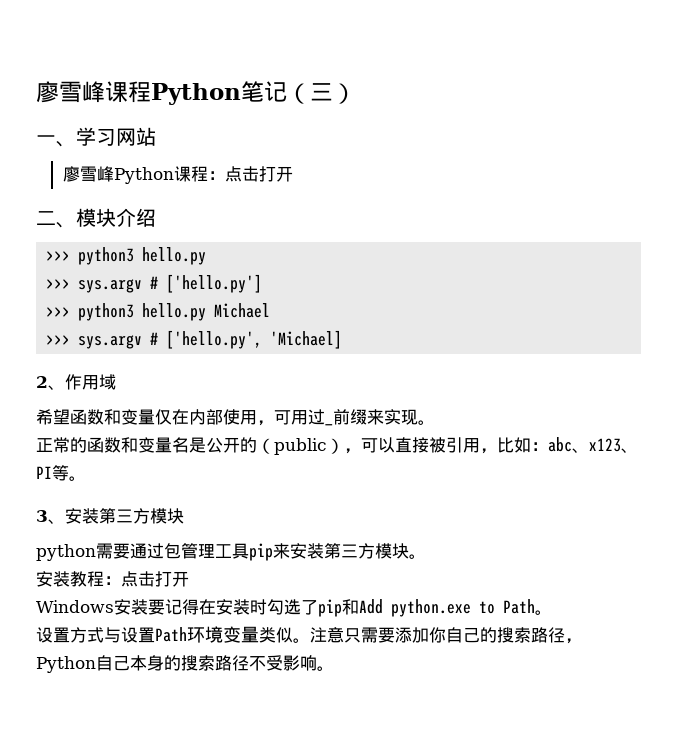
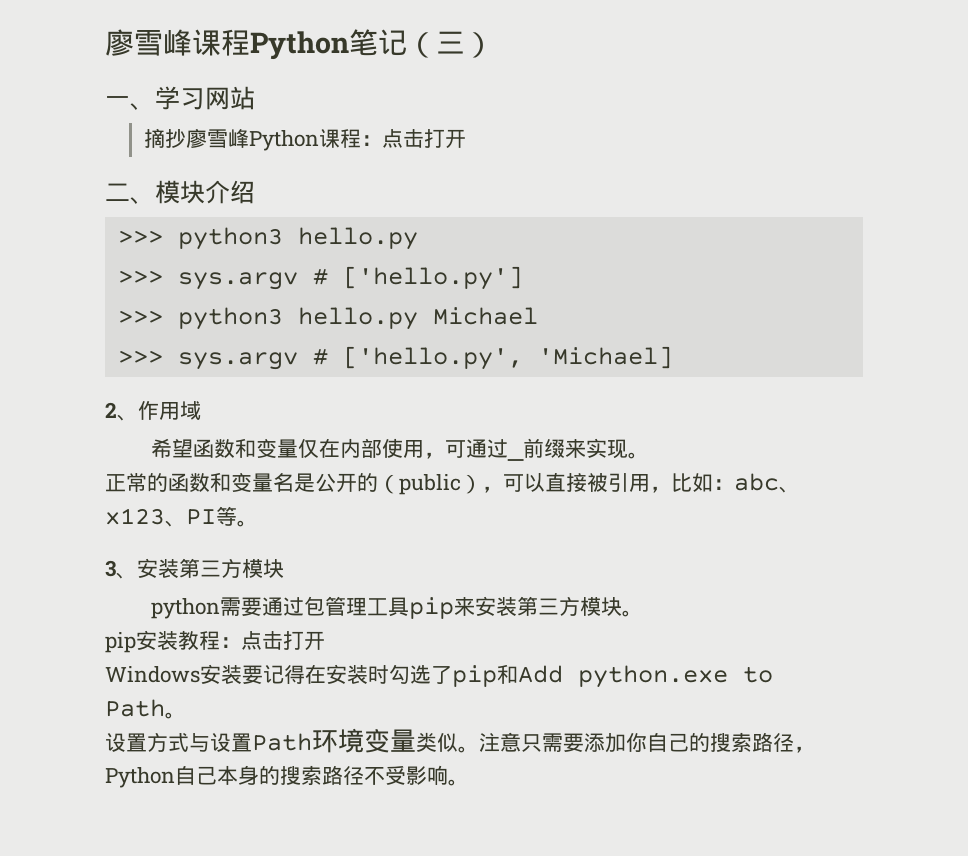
(156, 136) none -> [143,128,186,148] 摘抄
[291,410,308,425] 用 -> [466,439,488,458] 通
(426, 556) none -> [105,632,136,653] pip

